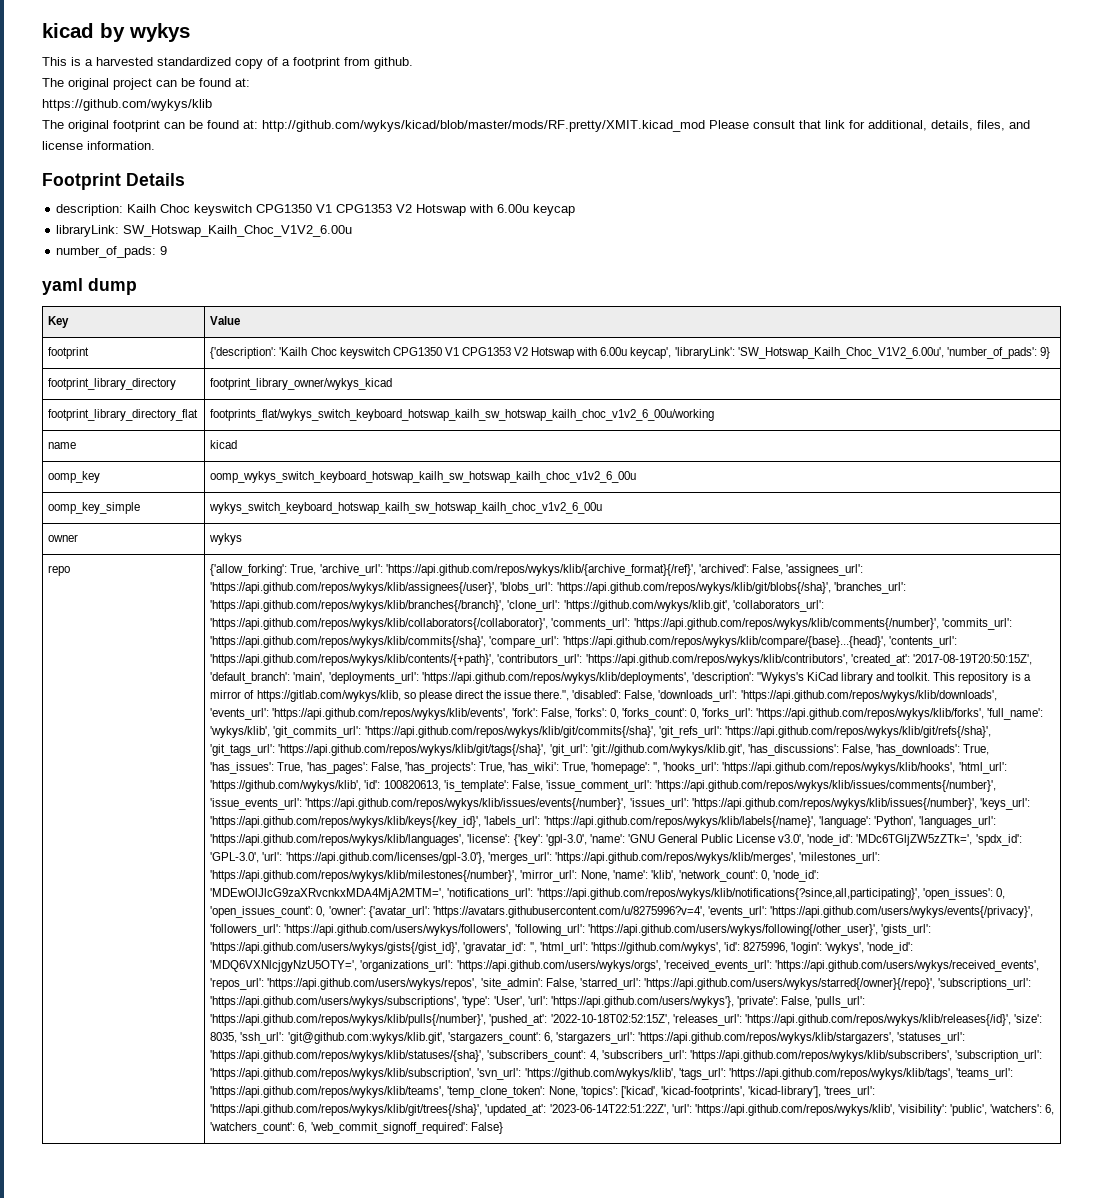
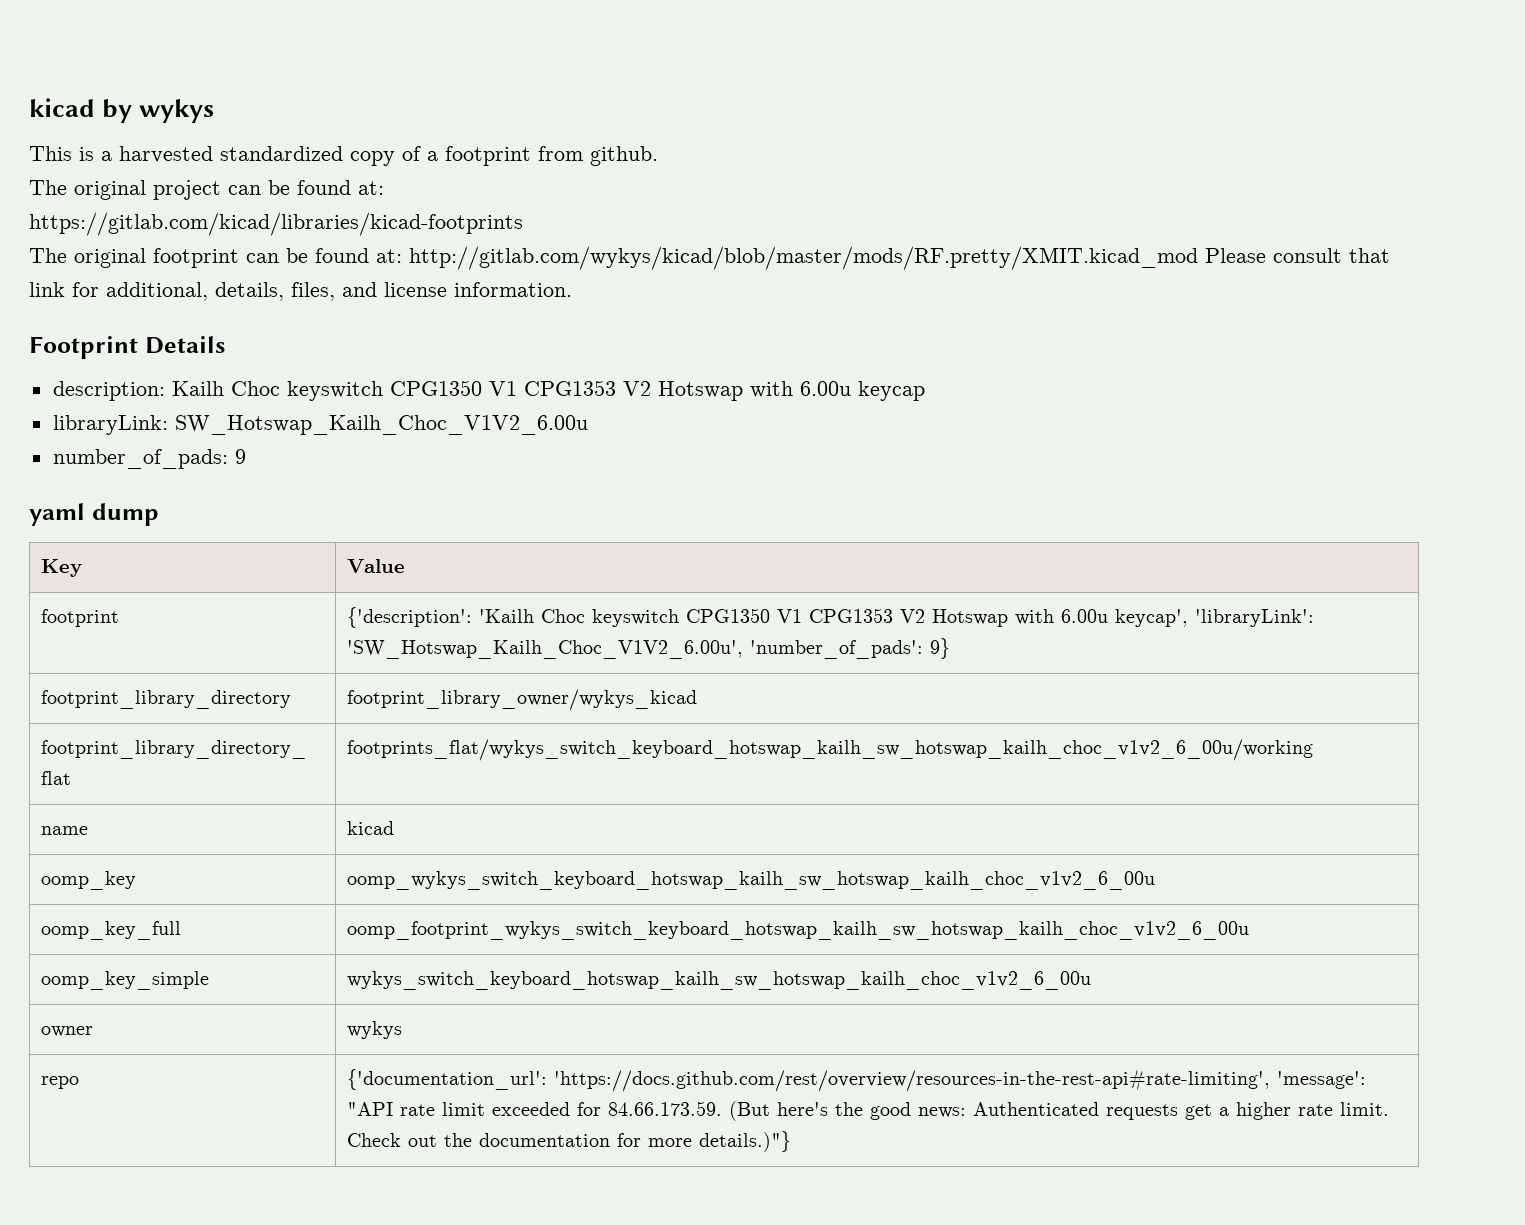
[42,99,212,111] https://github.com/wykys/klib -> [29,212,523,236] https://gitlab.com/kicad/libraries/kicad-footprints
[262,120,705,132] http://github.com/wykys/kicad/blob/master/mods/RF.pretty/XMIT.kicad_mod -> [409,246,1198,270] http://gitlab.com/wykys/kicad/blob/master/mods/RF.pretty/XMIT.kicad_mod
(637, 477) none -> [41,921,182,940] [347,921,1250,940] // oomp_key_full | oomp_footprint_wykys_switch_keyboard_hotswap_kailh_sw_hotswap_kailh_choc_v1v2_6_00u
[210,564,863,576] [210,582,906,594] [210,600,824,612] [210,618,1012,630] [210,636,957,648] [210,654,1032,666] [210,672,1031,684] [210,690,997,702] [210,708,1044,720] [210,726,991,738] [210,744,990,756] [210,762,1007,774] [210,780,996,792] [210,798,1030,810] [210,816,996,828] [210,834,1022,846] [210,852,880,864] [210,870,820,882] [210,888,1005,900] [210,906,1033,918] [210,924,931,936] [210,942,914,954] [210,960,1039,972] [210,978,1031,990] [210,996,866,1008] [210,1014,1042,1026] [210,1032,966,1044] [210,1050,1042,1062] [210,1068,1013,1080] [210,1086,876,1098] [210,1104,1055,1116] [210,1122,503,1134] {'allow_forking': True, 'archive_url': 'https://api.github.com/repos/wykys/klib/{archive_format}{/ref}', 'archived': False, 'assignees_url': 'https://api.github.com/repos/wykys/klib/assignees{/user}', 'blobs_url': 'https://api.github.com/repos/wykys/klib/git/blobs{/sha}', 'branches_url': 'https://api.github.com/repos/wykys/klib/branches{/branch}', 'clone_url': 'https://github.com/wykys/klib.git', 'collaborators_url': 'https://api.github.com/repos/wykys/klib/collaborators{/collaborator}', 'comments_url': 'https://api.github.com/repos/wykys/klib/comments{/number}', 'commits_url': 'https://api.github.com/repos/wykys/klib/commits{/sha}', 'compare_url': 'https://api.github.com/repos/wykys/klib/compare/{base}...{head}', 'contents_url': 'https://api.github.com/repos/wykys/klib/contents/{+path}', 'contributors_url': 'https://api.github.com/repos/wykys/klib/contributors', 'created_at': '2017-08-19T20:50:15Z', 'default_branch': 'main', 'deployments_url': 'https://api.github.com/repos/wykys/klib/deployments', 'description': "Wykys's KiCad library and toolkit. This repository is a mirror of https://gitlab.com/wykys/klib, so please direct the issue there.", 'disabled': False, 'downloads_url': 'https://api.github.com/repos/wykys/klib/downloads', 'events_url': 'https://api.github.com/repos/wykys/klib/events', 'fork': False, 'forks': 0, 'forks_count': 0, 'forks_url': 'https://api.github.com/repos/wykys/klib/forks', 'full_name': 'wykys/klib', 'git_commits_url': 'https://api.github.com/repos/wykys/klib/git/commits{/sha}', 'git_refs_url': 'https://api.github.com/repos/wykys/klib/git/refs{/sha}', 'git_tags_url': 'https://api.github.com/repos/wykys/klib/git/tags{/sha}', 'git_url': 'git://github.com/wykys/klib.git', 'has_discussions': False, 'has_downloads': True, 'has_issues': True, 'has_pages': False, 'has_projects': True, 'has_wiki': True, 'homepage': '', 'hooks_url': 'https://api.github.com/repos/wykys/klib/hooks', 'html_url': 'https://github.com/wykys/klib', 'id': 100820613, 'is_template': False, 'issue_comment_url': 'https://api.github.com/repos/wykys/klib/issues/comments{/number}', 'issue_events_url': 'https://api.github.com/repos/wykys/klib/issues/events{/number}', 'issues_url': 'https://api.github.com/repos/wykys/klib/issues{/number}', 'keys_url': 'https://api.github.com/repos/wykys/klib/keys{/key_id}', 'labels_url': 'https://api.github.com/repos/wykys/klib/labels{/name}', 'language': 'Python', 'languages_url': 'https://api.github.com/repos/wykys/klib/languages', 'license': {'key': 'gpl-3.0', 'name': 'GNU General Public License v3.0', 'node_id': 'MDc6TGljZW5zZTk=', 'spdx_id': 'GPL-3.0', 'url': 'https://api.github.com/licenses/gpl-3.0'}, 'merges_url': 'https://api.github.com/repos/wykys/klib/merges', 'milestones_url': 'https://api.github.com/repos/wykys/klib/milestones{/number}', 'mirror_url': None, 'name': 'klib', 'network_count': 0, 'node_id': 'MDEwOlJlcG9zaXRvcnkxMDA4MjA2MTM=', 'notifications_url': 'https://api.github.com/repos/wykys/klib/notifications{?since,all,participating}', 'open_issues': 0, 'open_issues_count': 0, 'owner': {'avatar_url': 'https://avatars.githubusercontent.com/u/8275996?v=4', 'events_url': 'https://api.github.com/users/wykys/events{/privacy}', 'followers_url': 'https://api.github.com/users/wykys/followers', 'following_url': 'https://api.github.com/users/wykys/following{/other_user}', 'gists_url': 'https://api.github.com/users/wykys/gists{/gist_id}', 'gravatar_id': '', 'html_url': 'https://github.com/wykys', 'id': 8275996, 'login': 'wykys', 'node_id': 'MDQ6VXNlcjgyNzU5OTY=', 'organizations_url': 'https://api.github.com/users/wykys/orgs', 'received_events_url': 'https://api.github.com/users/wykys/received_events', 'repos_url': 'https://api.github.com/users/wykys/repos', 'site_admin': False, 'starred_url': 'https://api.github.com/users/wykys/starred{/owner}{/repo}', 'subscriptions_url': 'https://api.github.com/users/wykys/subscriptions', 'type': 'User', 'url': 'https://api.github.com/users/wykys'}, 'private': False, 'pulls_url': 'https://api.github.com/repos/wykys/klib/pulls{/number}', 'pushed_at': '2022-10-18T02:52:15Z', 'releases_url': 'https://api.github.com/repos/wykys/klib/releases{/id}', 'size': 8035, 'ssh_url': 'git@github.com:wykys/klib.git', 'stargazers_count': 6, 'stargazers_url': 'https://api.github.com/repos/wykys/klib/stargazers', 'statuses_url': 'https://api.github.com/repos/wykys/klib/statuses/{sha}', 'subscribers_count': 4, 'subscribers_url': 'https://api.github.com/repos/wykys/klib/subscribers', 'subscription_url': 'https://api.github.com/repos/wykys/klib/subscription', 'svn_url': 'https://github.com/wykys/klib', 'tags_url': 'https://api.github.com/repos/wykys/klib/tags', 'teams_url': 'https://api.github.com/repos/wykys/klib/teams', 'temp_clone_token': None, 'topics': ['kicad', 'kicad-footprints', 'kicad-library'], 'trees_url': 'https://api.github.com/repos/wykys/klib/git/trees{/sha}', 'updated_at': '2023-06-14T22:51:22Z', 'url': 'https://api.github.com/repos/wykys/klib', 'visibility': 'public', 'watchers': 6, 'watchers_count': 6, 'web_commit_signoff_required': False} -> [347,1069,1367,1092] [347,1101,1390,1121] [347,1131,792,1152] {'documentation_url': 'https://docs.github.com/rest/overview/resources-in-the-rest-api#rate-limiting', 'message': "API rate limit exceeded for 84.66.173.59. (But here's the good news: Authenticated requests get a higher rate limit. Check out the documentation for more details.)"}

